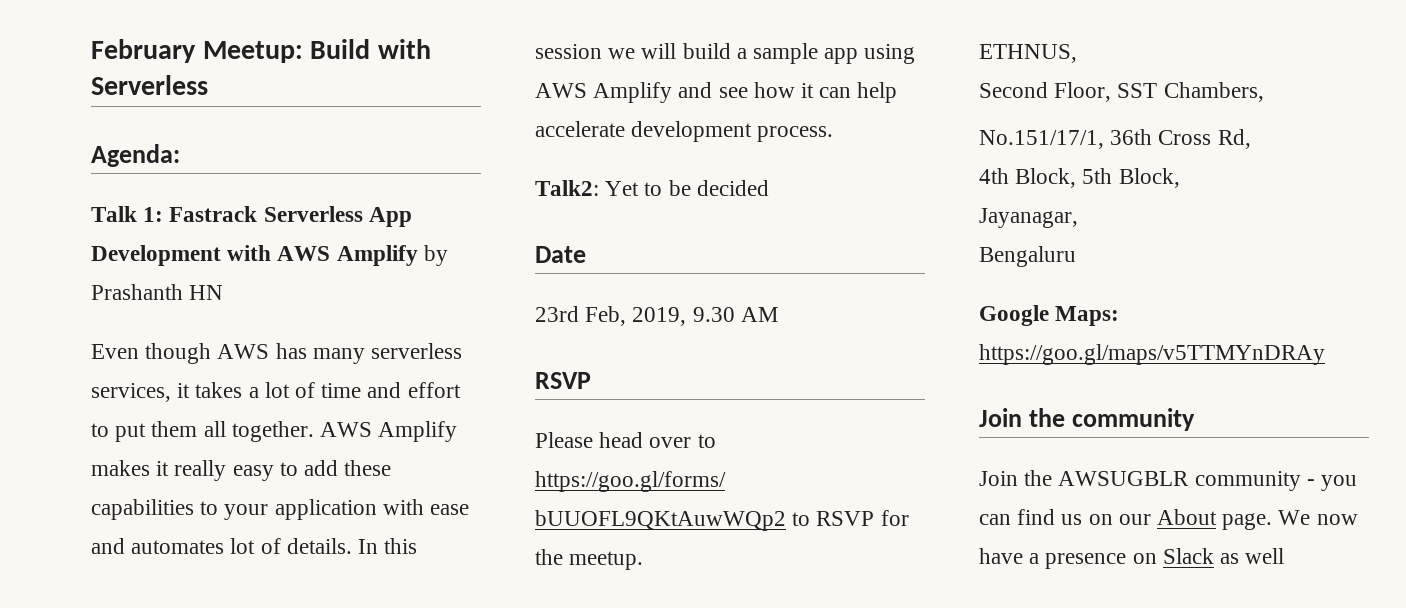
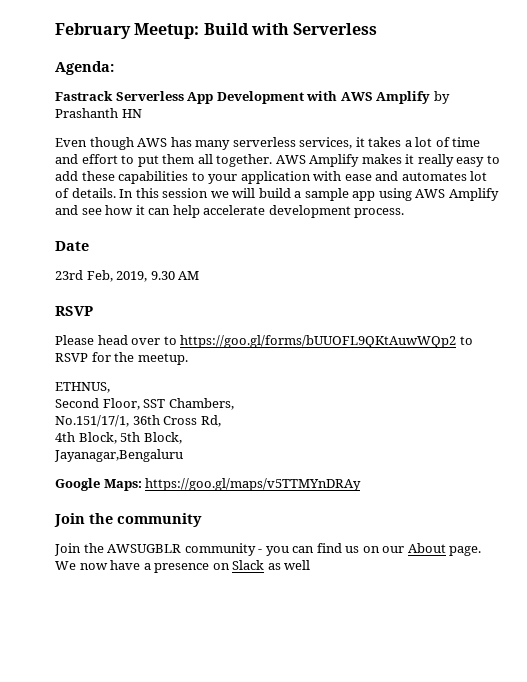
[91,206,164,222] Talk 1: -> (114, 68) none
[535,180,769,196] // Talk2: Yet to be decided -> (405, 213) none
[979,208,1078,228] [979,246,1076,267] Jayanagar, // Bengaluru -> [54,449,183,462] Jayanagar,Bengaluru

